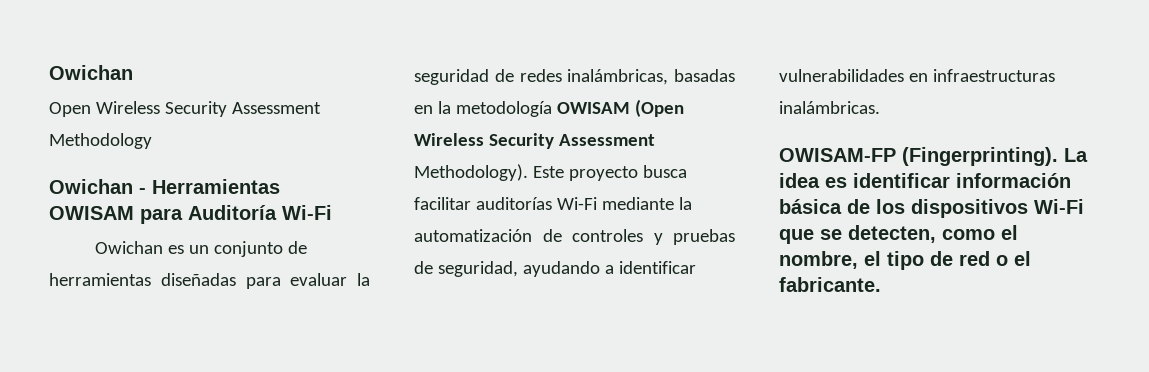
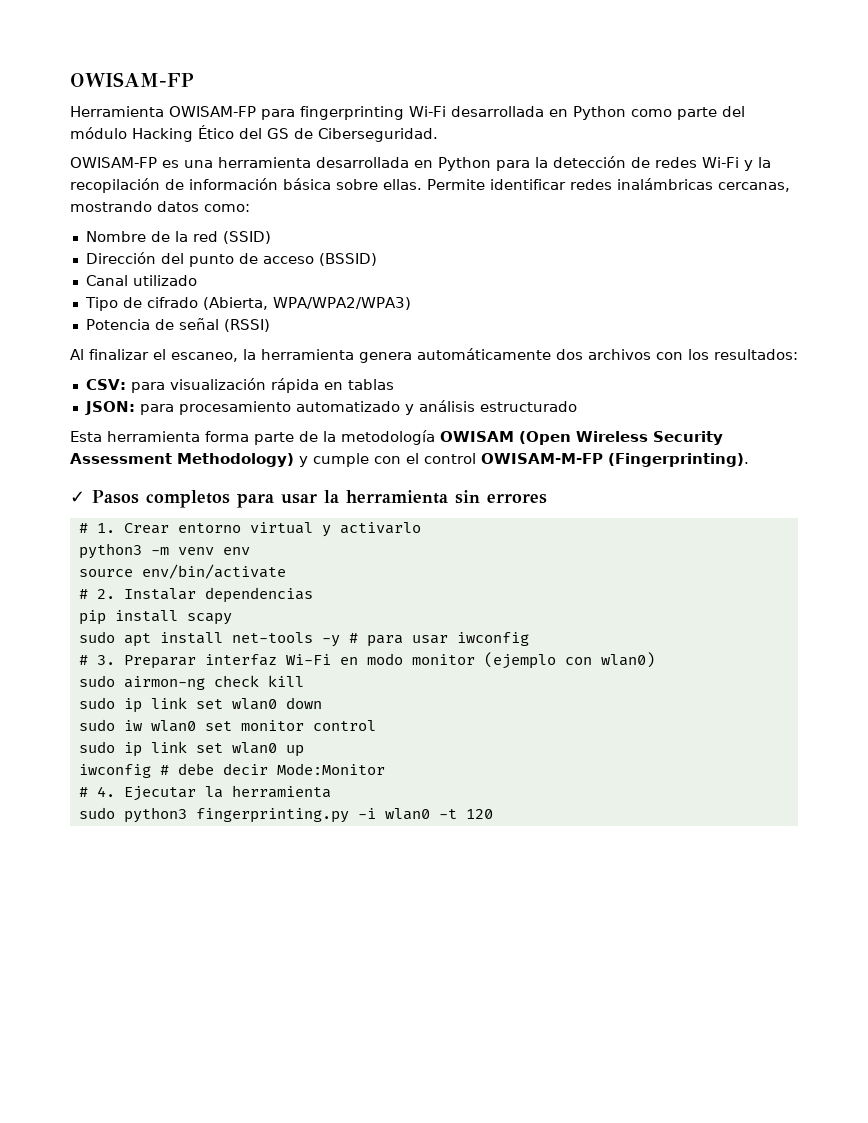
[49,65,133,80] [49,101,321,117] [49,133,152,149] [49,179,280,194] [49,205,332,224] [94,241,307,257] [49,273,370,289] [414,69,735,85] [414,105,433,114] Owichan // Open Wireless Security Assessment Methodology // Owichan - Herramientas OWISAM para Auditoría Wi-Fi // Owichan es un conjunto de herramientas diseñadas para evaluar la seguridad de redes inalámbricas, basadas en -> [70,72,194,87] [70,106,745,120] [70,125,438,142] [70,156,771,171] [70,178,790,193] [70,201,250,212] [85,231,271,244] [85,252,377,267] [85,275,197,286] [84,297,411,311] [85,318,270,332] [70,348,798,363] [85,378,394,393] [84,400,577,415] [70,431,318,445] OWISAM-FP // Herramienta OWISAM-FP para fingerprinting Wi-Fi desarrollada en Python como parte del módulo Hacking Ético del GS de Ciberseguridad. // OWISAM-FP es una herramienta desarrollada en Python para la detección de redes Wi-Fi y la recopilación de información básica sobre ellas. Permite identificar redes inalámbricas cercanas, mostrando datos como: // Nombre de la red (SSID) // Dirección del punto de acceso (BSSID) // Canal utilizado // Tipo de cifrado (Abierta, WPA/WPA2/WPA3) // Potencia de señal (RSSI) // Al finalizar el escaneo, la herramienta genera automáticamente dos archivos con los resultados: // CSV: para visualización rápida en tablas // JSON: para procesamiento automatizado y análisis estructurado // Esta herramienta forma parte de
[414,164,687,181] [414,197,692,210] [414,229,735,245] [414,261,696,277] [779,69,1055,82] [779,101,880,114] [779,147,1088,166] [779,173,1071,188] [779,199,1084,218] [779,225,1018,244] [779,251,1031,270] [779,277,881,292] Methodology). Este proyecto busca facilitar auditorías Wi-Fi mediante la automatización de controles y pruebas de seguridad, ayudando a identificar vulnerabilidades en infraestructuras inalámbricas. // OWISAM-FP (Fingerprinting). La idea es identificar información básica de los dispositivos Wi-Fi que se detecten, como el nombre, el tipo de red o el fabricante. -> [177,453,749,467] [70,490,547,508] [78,522,421,537] [78,543,250,559] [78,564,286,579] [78,587,313,603] [78,610,232,625] [78,631,529,647] [78,652,655,669] [78,675,304,690] [78,697,322,713] [78,719,376,732] [78,741,304,757] [78,763,385,778] [78,785,331,801] [78,807,493,823] Methodology) y cumple con el control OWISAM-M-FP (Fingerprinting). // ✓ Pasos completos para usar la herramienta sin errores // # 1. Crear entorno virtual y activarlo // python3 -m venv env // source env/bin/activate // # 2. Instalar dependencias // pip install scapy // sudo apt install net-tools -y # para usar iwconfig // # 3. Preparar interfaz Wi-Fi en modo monitor (ejemplo con wlan0) // sudo airmon-ng check kill // sudo ip link set wlan0 down // sudo iw wlan0 set monitor control // sudo ip link set wlan0 up // iwconfig # debe decir Mode:Monitor // # 4. Ejecutar la herramienta // sudo python3 fingerprinting.py -i wlan0 -t 120

